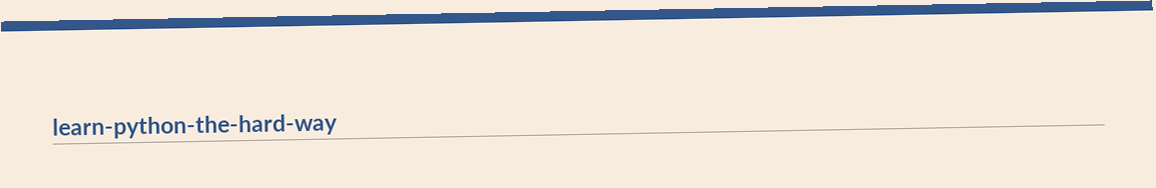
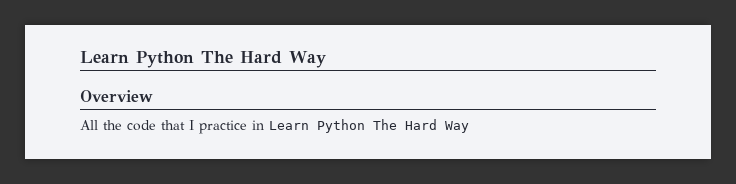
[52,113,338,140] learn-python-the-hard-way -> [80,51,326,68] [80,90,153,102] [80,119,469,134] Learn Python The Hard Way // Overview // All the code that I practice in Learn Python The Hard Way

